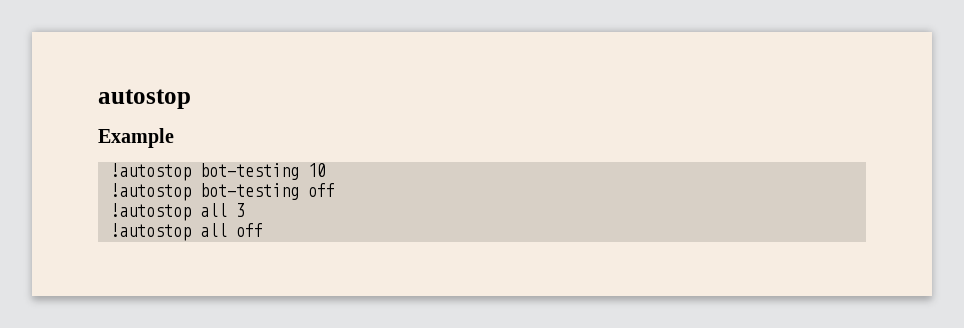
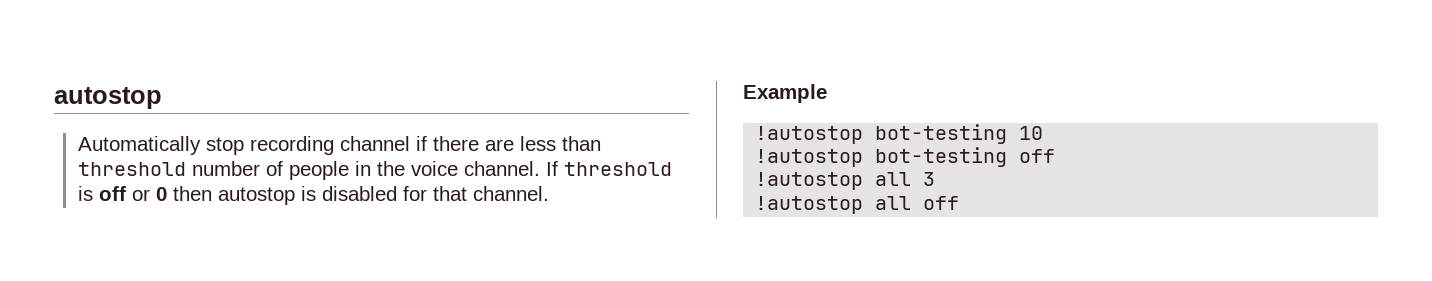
[98,89,191,109] autostop -> [54,87,162,109] [77,136,601,155] [77,161,672,180] [77,186,549,205] autostop // Automatically stop recording channel if there are less than threshold number of people in the voice channel. If threshold is off or 0 then autostop is disabled for that channel.

